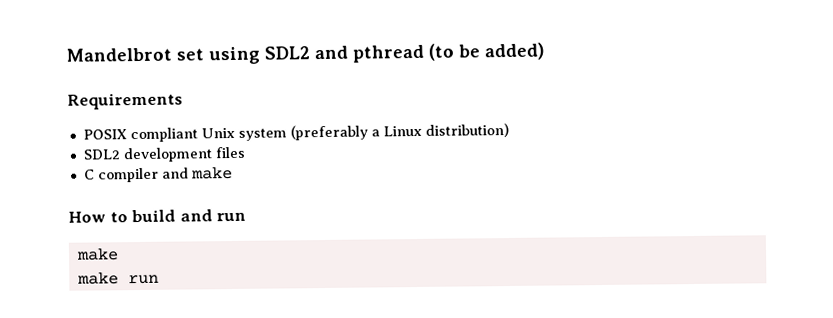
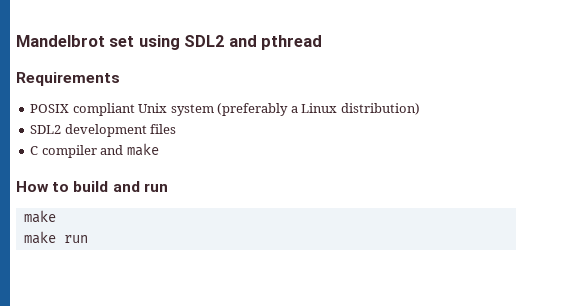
[428,42,545,61] (to be added) -> (323, 42) none

